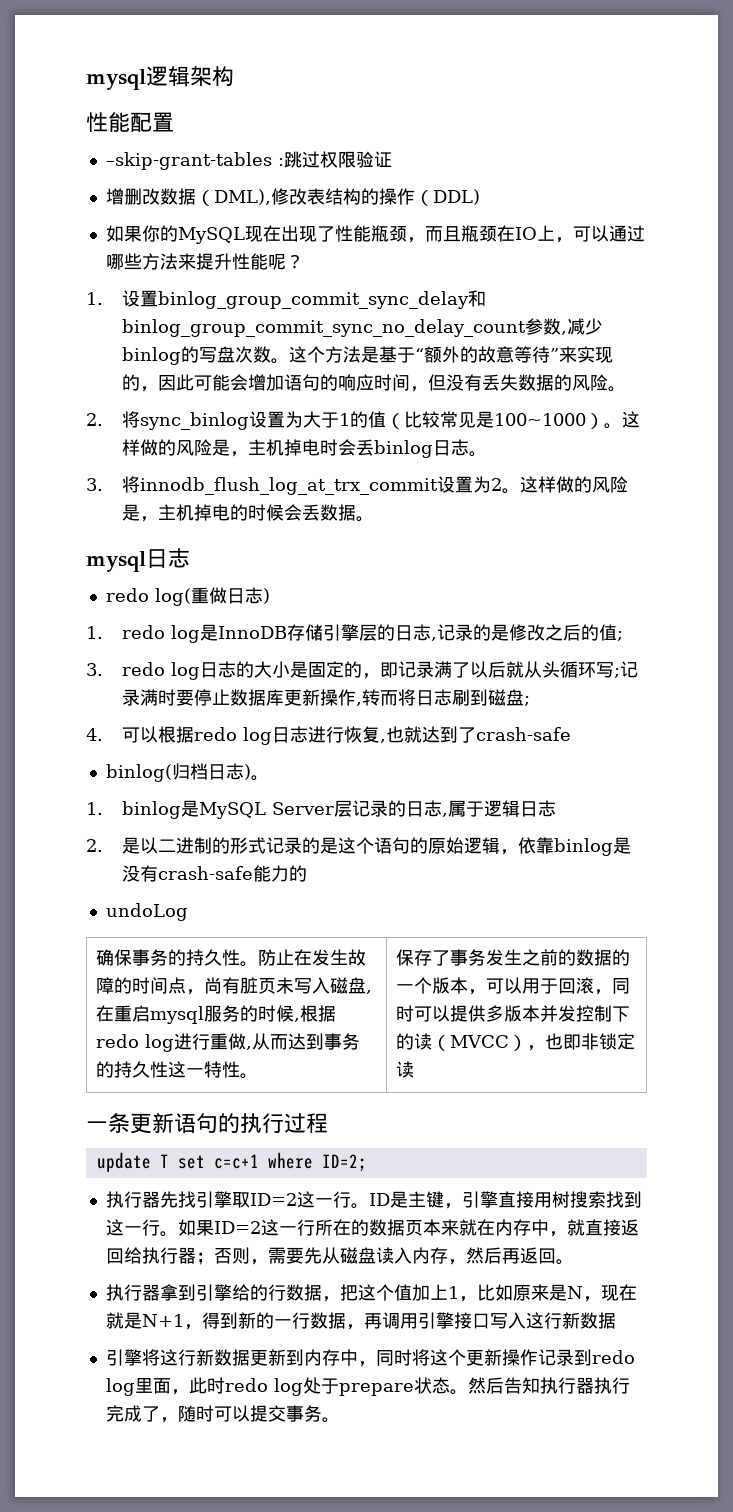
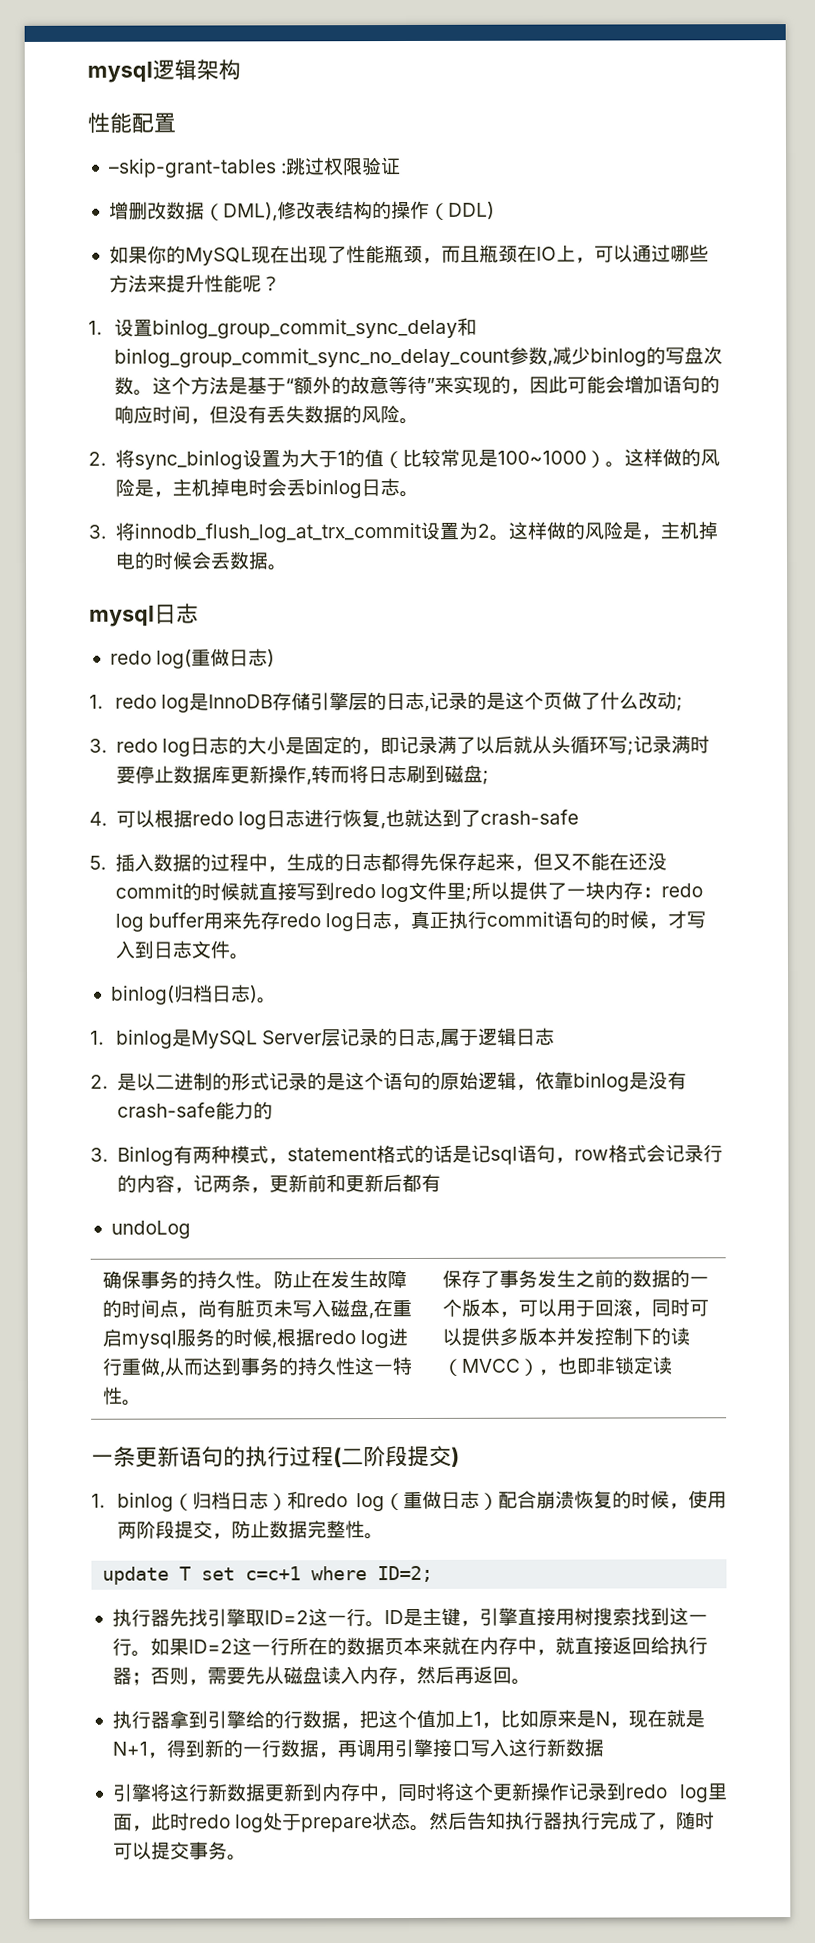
[508,624,617,641] 修改之后的值 -> [505,691,678,710] 这个页做了什么改动
(571, 734) none -> [89,852,668,873] [115,881,704,903] [115,910,707,932] [115,940,250,960] // 5.插入数据的过程中，生成的日志都得先保存起来，但又不能在还没commit的时候就直接写到redo log文件里;所以提供了一块内存：redo log buffer用来先存redo log日志，真正执行commit语句的时候，才写入到日志文件。
(307, 873) none -> [90,1144,723,1166] [116,1173,441,1194] // 3. Binlog有两种模式，statement格式的话是记sql语句，row格式会记录行的内容，记两条，更新前和更新后都有
(328, 1123) none -> [333,1445,460,1468] [91,1490,727,1512] [117,1520,385,1540] (二阶段提交) // 1. binlog（归档日志）和redo log（重做日志）配合崩溃恢复的时候，使用两阶段提交，防止数据完整性。

